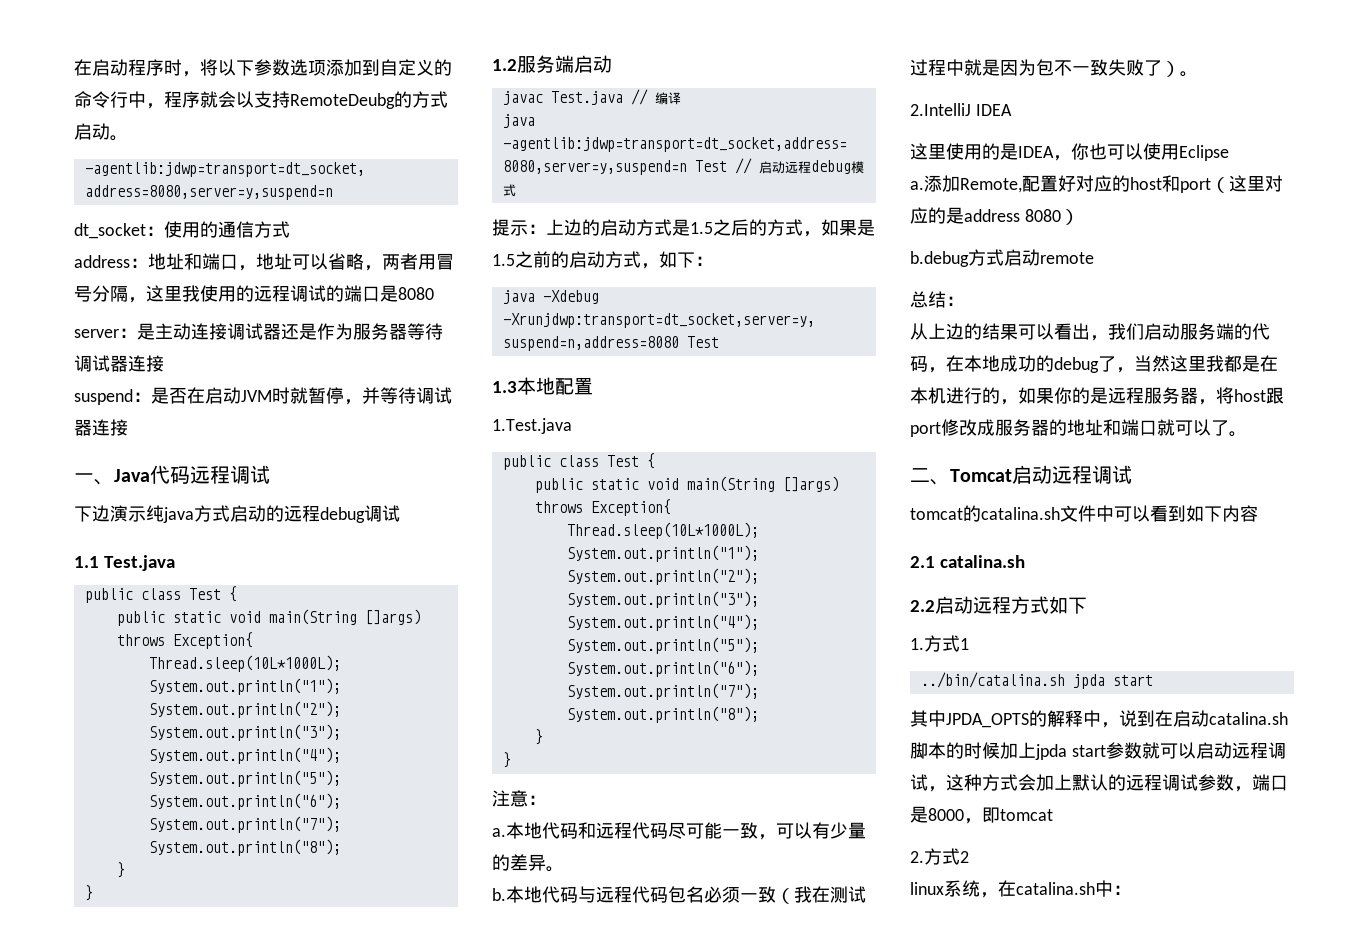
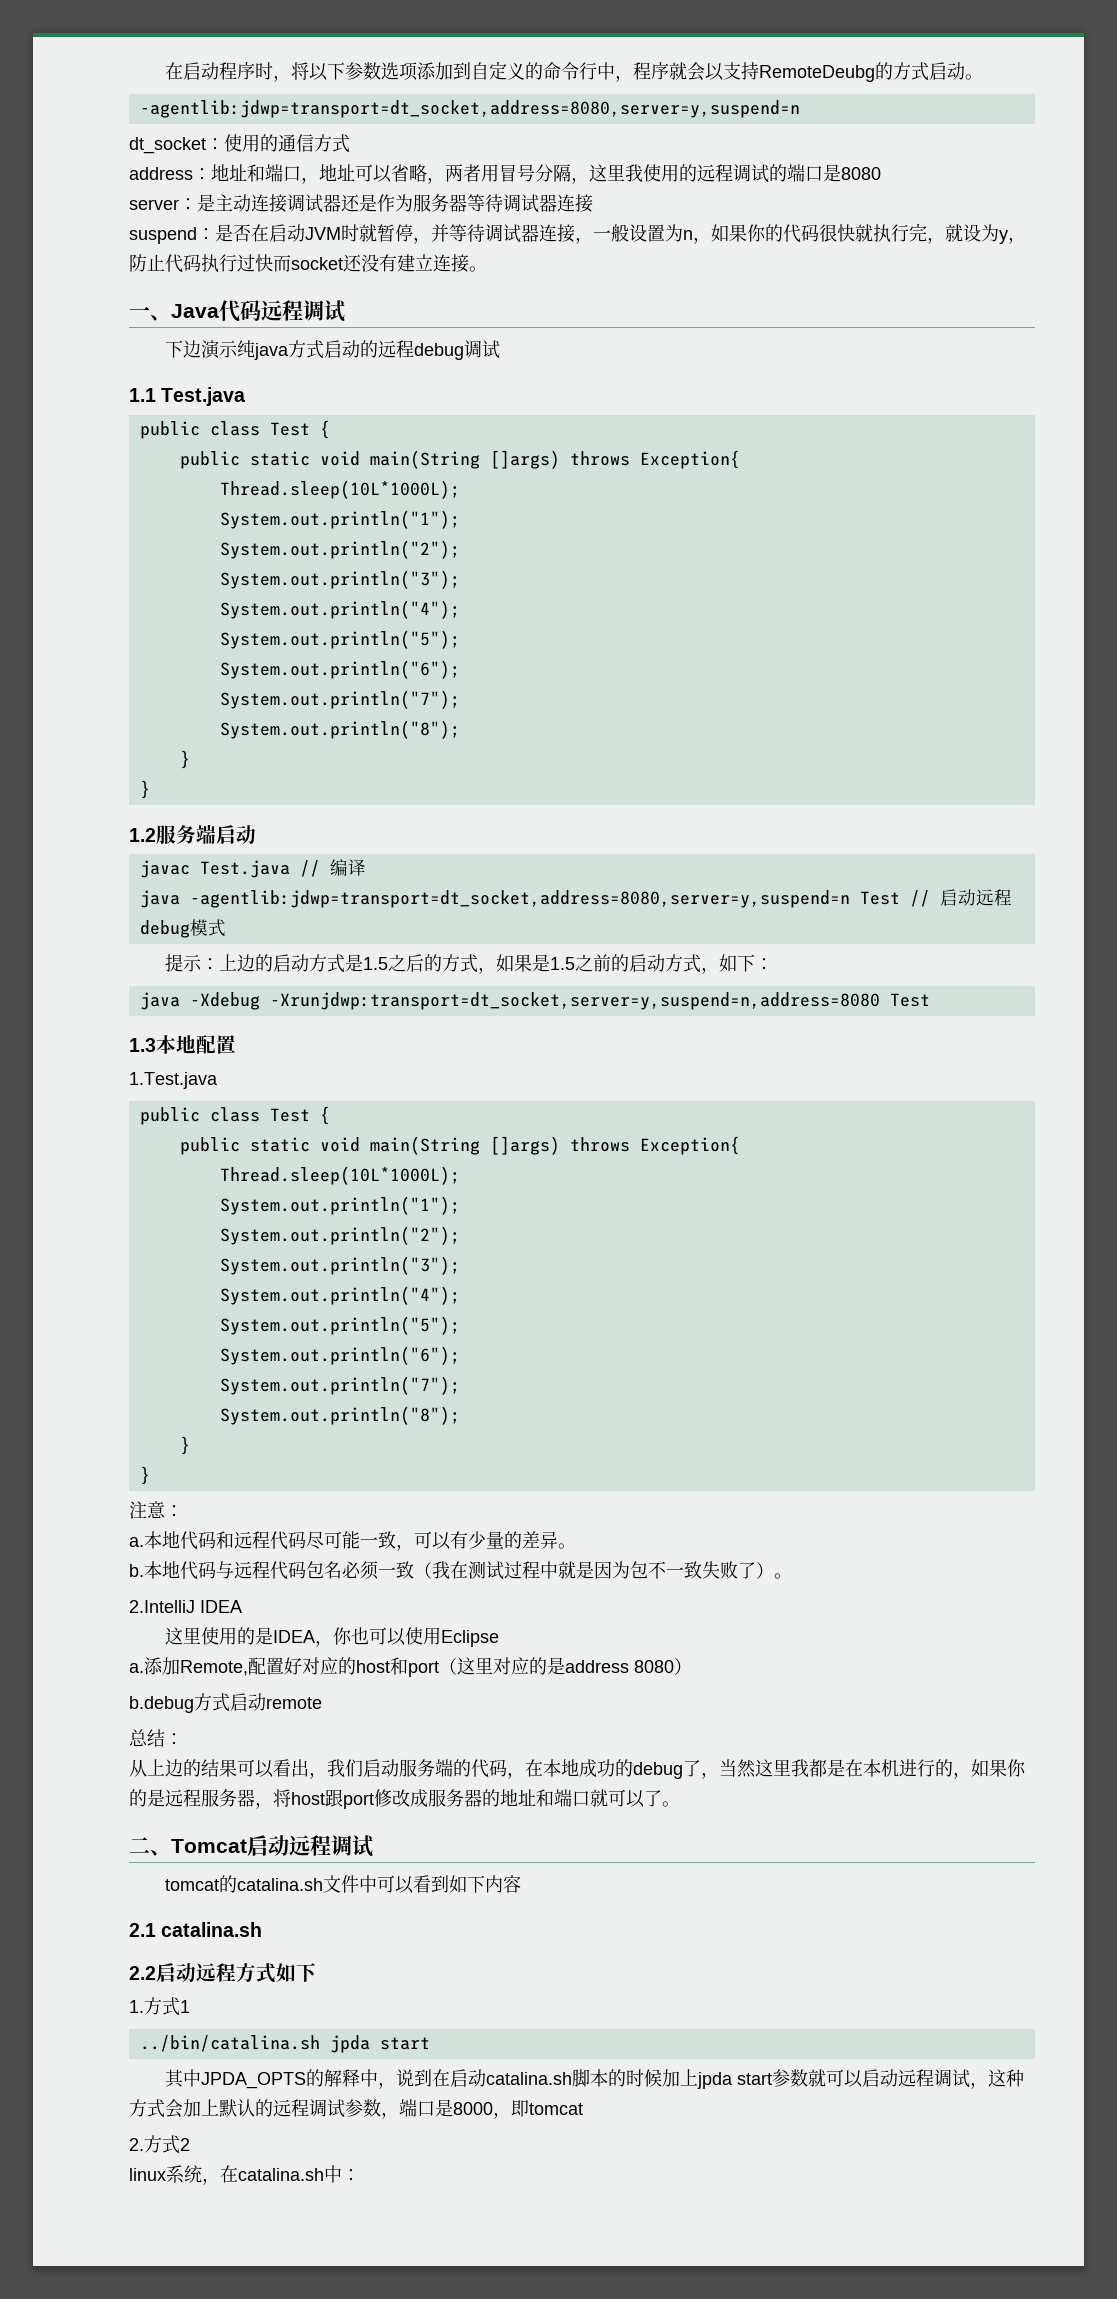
[84,162,365,177] [84,185,333,200] -agentlib:jdwp=transport=dt_socket, address=8080,server=y,suspend=n -> [139,100,800,118] -agentlib:jdwp=transport=dt_socket,address=8080,server=y,suspend=n
(128, 427) none -> [575,223,1026,244] [129,254,487,273] ，一般设置为n，如果你的代码很快就执行完，就设为y，防止代码执行过快而socket还没有建立连接。

